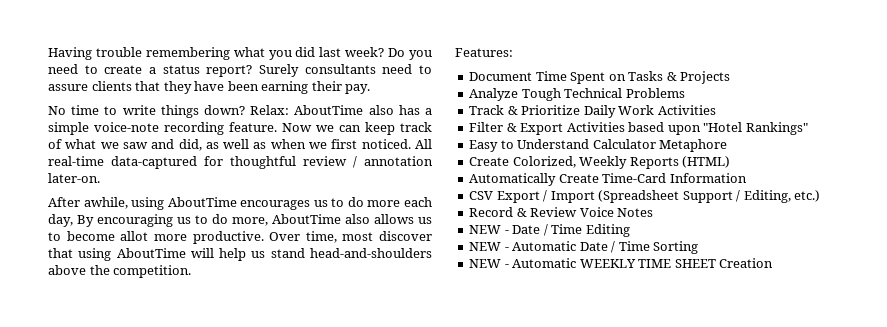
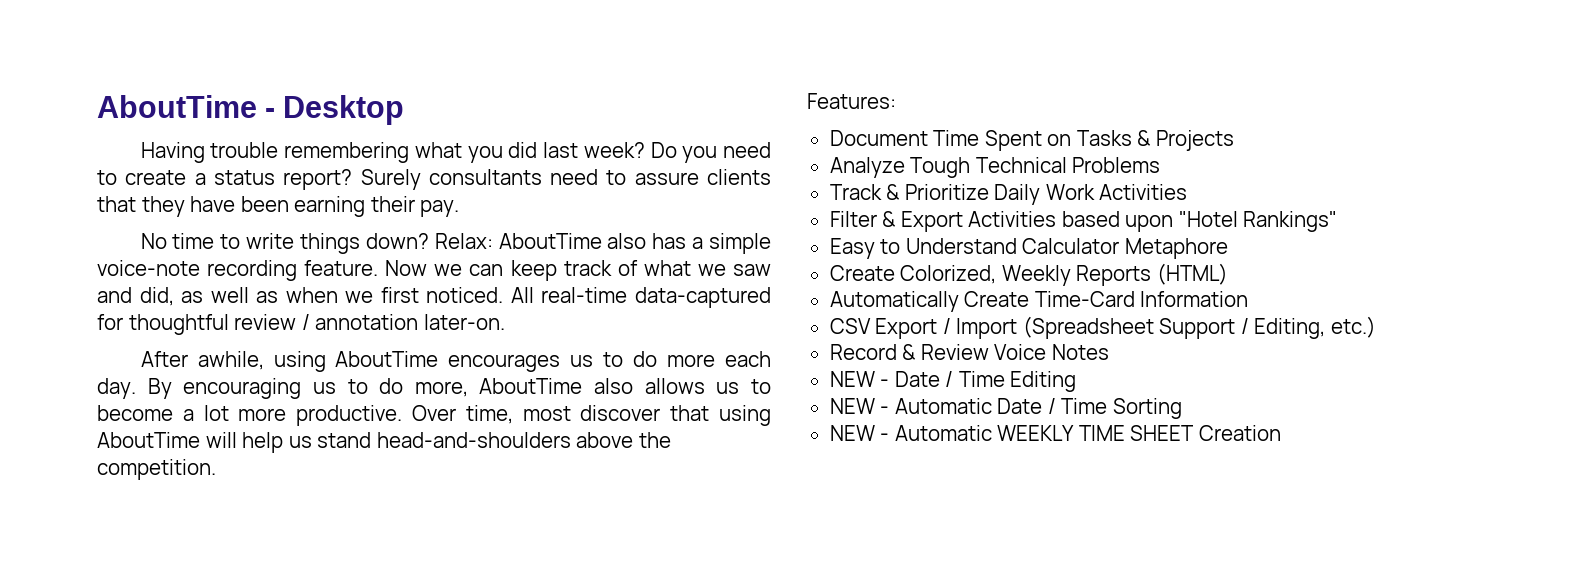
(48, 53) none -> [97,95,405,125] AboutTime - Desktop //
[48,214,73,227] day, -> [97,378,136,399] day.
[120,231,149,241] allot -> [182,405,229,421] a lot

